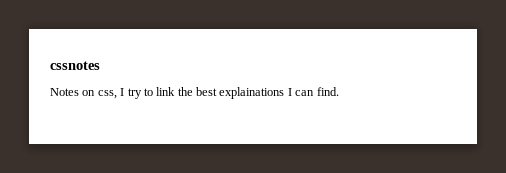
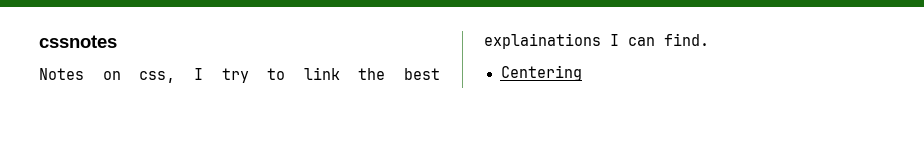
(339, 91) none -> [500,65,582,81] // Centering

